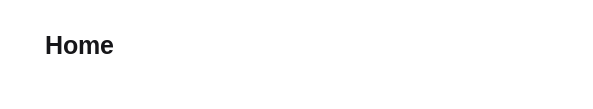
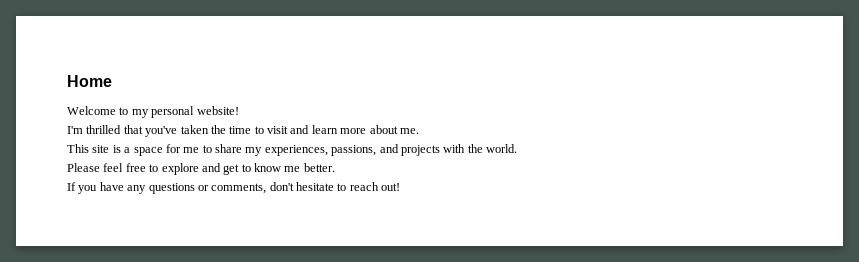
(114, 45) none -> [67,106,239,118] [67,125,419,137] [67,144,517,156] [67,163,335,175] [67,182,401,194] // Welcome to my personal website! // I'm thrilled that you've taken the time to visit and learn more about me. // This site is a space for me to share my experiences, passions, and projects with the world. // Please feel free to explore and get to know me better. // If you have any questions or comments, don't hesitate to reach out!

